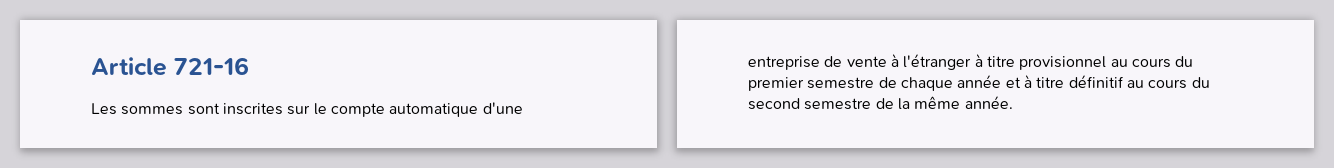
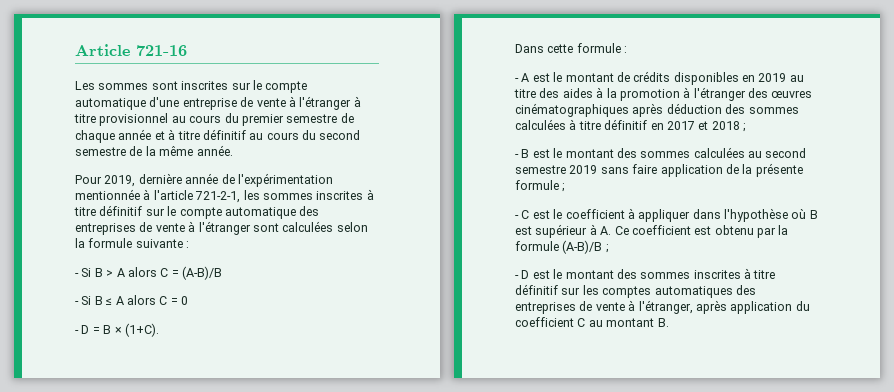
(1013, 102) none -> [75,173,333,187] [75,189,374,203] [74,205,320,219] [75,221,368,235] [75,238,190,248] [75,266,222,280] [75,295,188,305] [75,323,159,337] [515,43,628,53] [515,71,804,85] [514,87,813,101] [515,103,799,117] [515,119,746,132] [515,147,807,158] [515,163,803,177] [515,180,566,192] [515,208,818,222] [515,224,789,238] [515,240,609,254] [515,268,776,279] [515,284,756,298] [515,300,810,314] [515,317,669,327] // Pour 2019, dernière année de l'expérimentation mentionnée à l'article 721-2-1, les sommes inscrites à titre définitif sur le compte automatique des entreprises de vente à l'étranger sont calculées selon la formule suivante : // - Si B > A alors C = (A-B)/B // - Si B ≤ A alors C = 0 // - D = B × (1+C). // Dans cette formule : // - A est le montant de crédits disponibles en 2019 au titre des aides à la promotion à l'étranger des œuvres cinématographiques après déduction des sommes calculées à titre définitif en 2017 et 2018 ; // - B est le montant des sommes calculées au second semestre 2019 sans faire application de la présente formule ; // - C est le coefficient à appliquer dans l'hypothèse où B est supérieur à A. Ce coefficient est obtenu par la formule (A-B)/B ; // - D est le montant des sommes inscrites à titre définitif sur les comptes automatiques des entreprises de vente à l'étranger, après application du coefficient C au montant B.

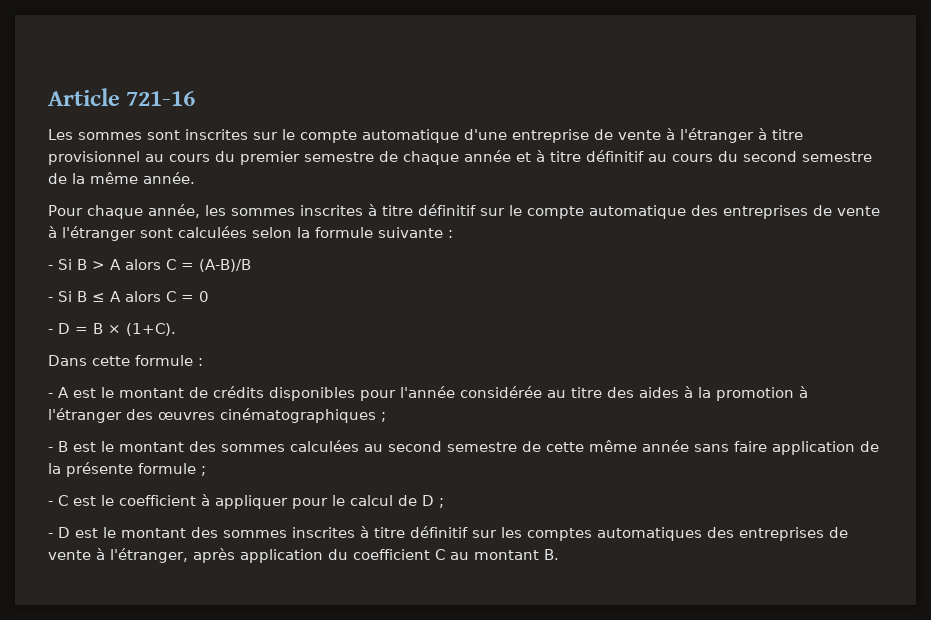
[104,173,333,187] [75,189,241,203] 2019, dernière année de l'expérimentation mentionnée à l'article 721-2-1, -> [87,204,200,219] chaque année,
[742,73,787,82] en 2019 -> [360,386,542,401] pour l'année considérée
[632,103,799,117] [515,119,740,130] après déduction des sommes calculées à titre définitif en 2017 et 2018 -> (376, 415) none
[569,165,598,174] 2019 -> [522,440,689,452] de cette même année
[692,208,818,222] [515,224,789,238] [515,240,603,254] dans l'hypothèse où B est supérieur à A. Ce coefficient est obtenu par la formule (A-B)/B -> [292,495,434,509] pour le calcul de D

